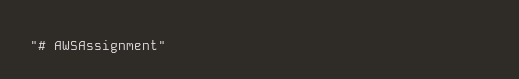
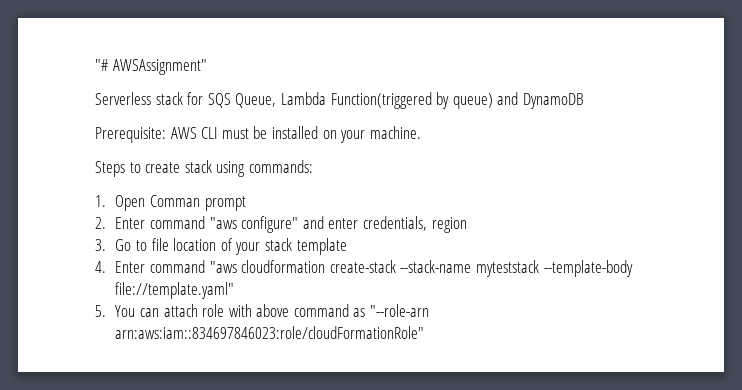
(166, 46) none -> [95,92,584,109] [95,126,421,143] [95,160,313,177] [95,195,246,211] [95,216,467,233] [95,238,347,255] [95,260,633,277] [115,282,235,299] [95,304,430,317] [115,326,425,339] // Serverless stack for SQS Queue, Lambda Function(triggered by queue) and DynamoDB // Prerequisite: AWS CLI must be installed on your machine. // Steps to create stack using commands: // 1. Open Comman prompt // 2. Enter command "aws configure" and enter credentials, region // 3. Go to file location of your stack template // 4. Enter command "aws cloudformation create-stack --stack-name myteststack --template-body file://template.yaml" // 5. You can attach role with above command as "--role-arn arn:aws:iam::834697846023:role/cloudFormationRole"

